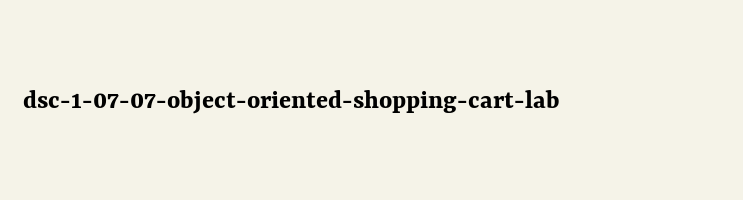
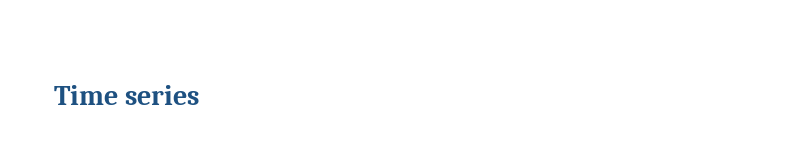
[23,90,560,114] dsc-1-07-07-object-oriented-shopping-cart-lab -> [54,85,200,105] Time series

